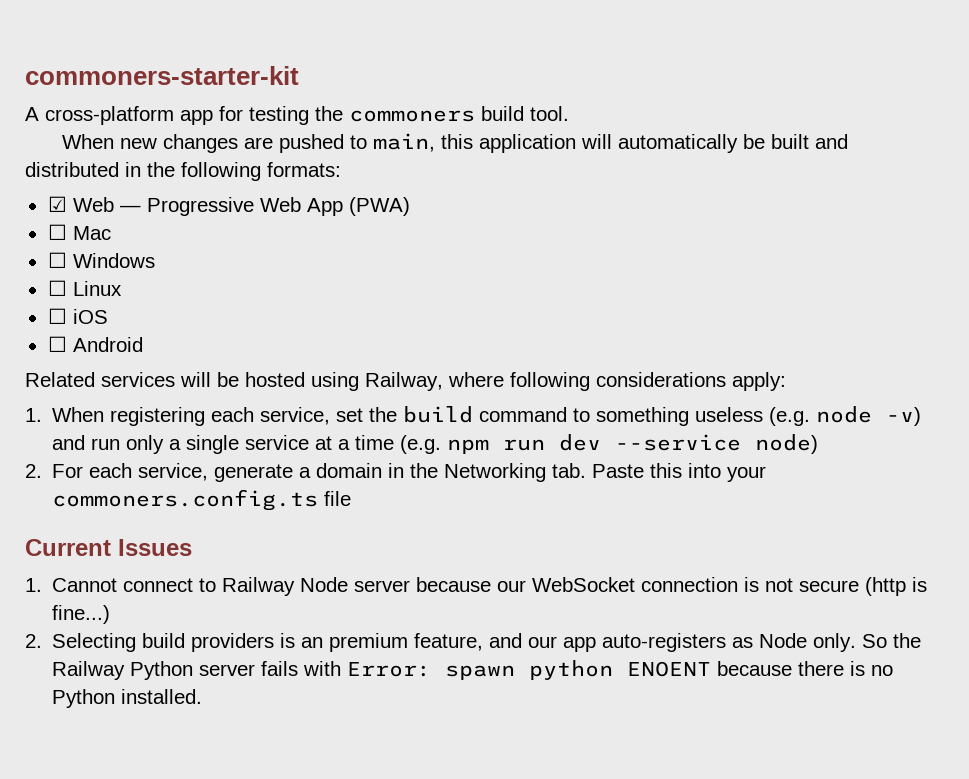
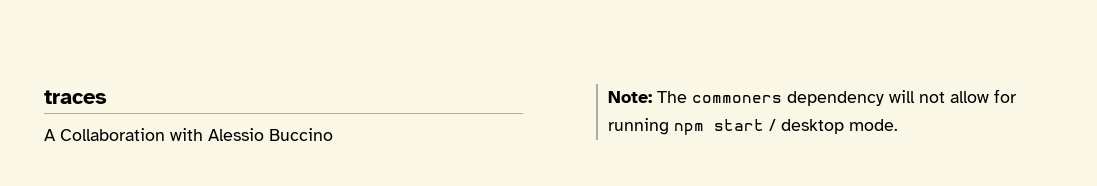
[25,66,299,85] commoners-starter-kit -> [44,90,107,104] traces
[45,106,569,125] [62,133,849,153] [25,162,341,181] [47,196,410,216] [47,224,111,240] [47,252,155,268] [47,280,122,296] [47,308,108,324] [47,336,143,352] [25,372,786,391] [25,406,922,426] [52,434,819,454] [25,463,767,482] [52,489,352,511] [25,539,192,556] [25,577,928,596] [52,605,111,624] [25,633,922,652] [52,660,894,680] [52,689,203,708] cross-platform app for testing the commoners build tool. // When new changes are pushed to main, this application will automatically be built and distributed in the following formats: // ☑ Web — Progressive Web App (PWA) // ☐ Mac // ☐ Windows // ☐ Linux // ☐ iOS // ☐ Android // Related services will be hosted using Railway, where following considerations apply: // 1. When registering each service, set the build command to something useless (e.g. node -v) and run only a single service at a time (e.g. npm run dev --service node) // 2. For each service, generate a domain in the Networking tab. Paste this into your commoners.config.ts file // Current Issues // 1. Cannot connect to Railway Node server because our WebSocket connection is not secure (http is fine...) // 2. Selecting build providers is an premium feature, and our app auto-registers as Node only. So the Railway Python server fails with Error: spawn python ENOENT because there is no Python installed. -> [60,128,333,141] [607,89,1017,106] [607,118,898,135] Collaboration with Alessio Buccino // Note: The commoners dependency will not allow for running npm start / desktop mode.

